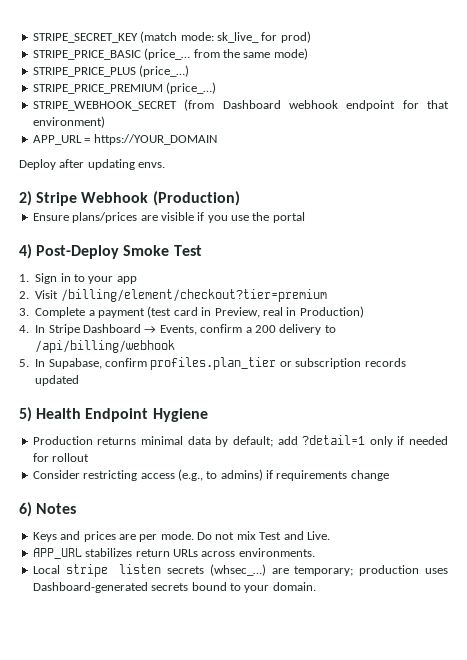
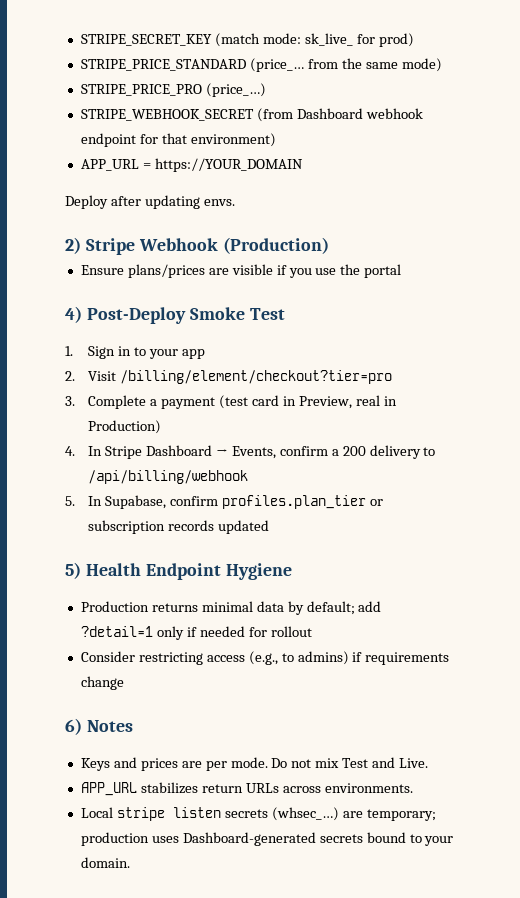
[32,50,141,60] STRIPE_PRICE_BASIC -> [80,59,246,71] STRIPE_PRICE_STANDARD
[32,65,190,77] [32,84,163,94] STRIPE_PRICE_PLUS (price_…) // STRIPE_PRICE_PREMIUM -> [80,84,202,96] STRIPE_PRICE_PRO
[60,289,327,302] /billing/element/checkout?tier=premium -> [120,370,393,384] /billing/element/checkout?tier=pro

